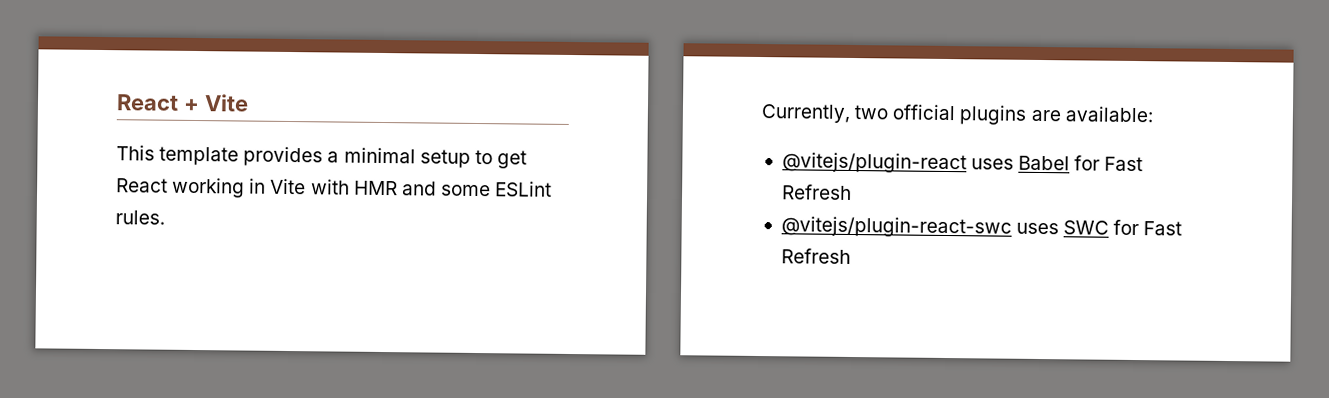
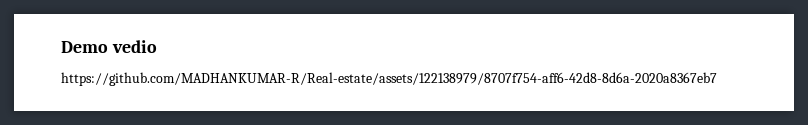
[116,94,249,112] [116,145,527,169] [116,177,553,198] [115,210,165,225] [761,104,1154,125] [781,152,1144,174] [781,184,852,200] [780,216,1183,238] [780,248,851,264] React + Vite // This template provides a minimal setup to get React working in Vite with HMR and some ESLint rules. // Currently, two official plugins are available: // @vitejs/plugin-react uses Babel for Fast Refresh // @vitejs/plugin-react-swc uses SWC for Fast Refresh -> [61,40,157,53] [61,72,717,86] Demo vedio // https://github.com/MADHANKUMAR-R/Real-estate/assets/122138979/8707f754-aff6-42d8-8d6a-2020a8367eb7

